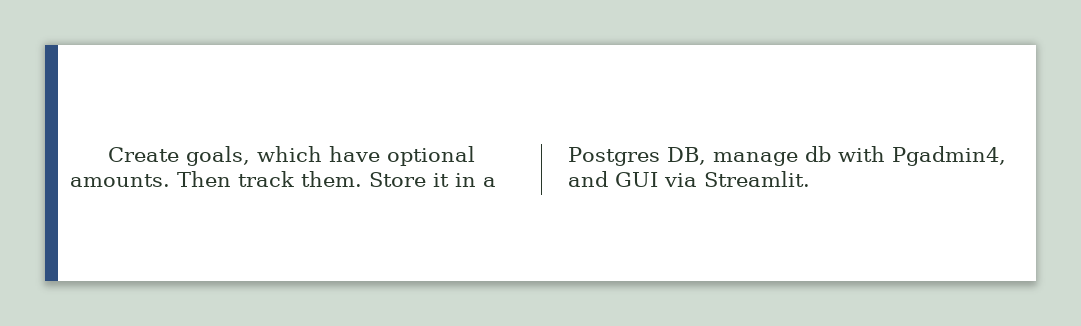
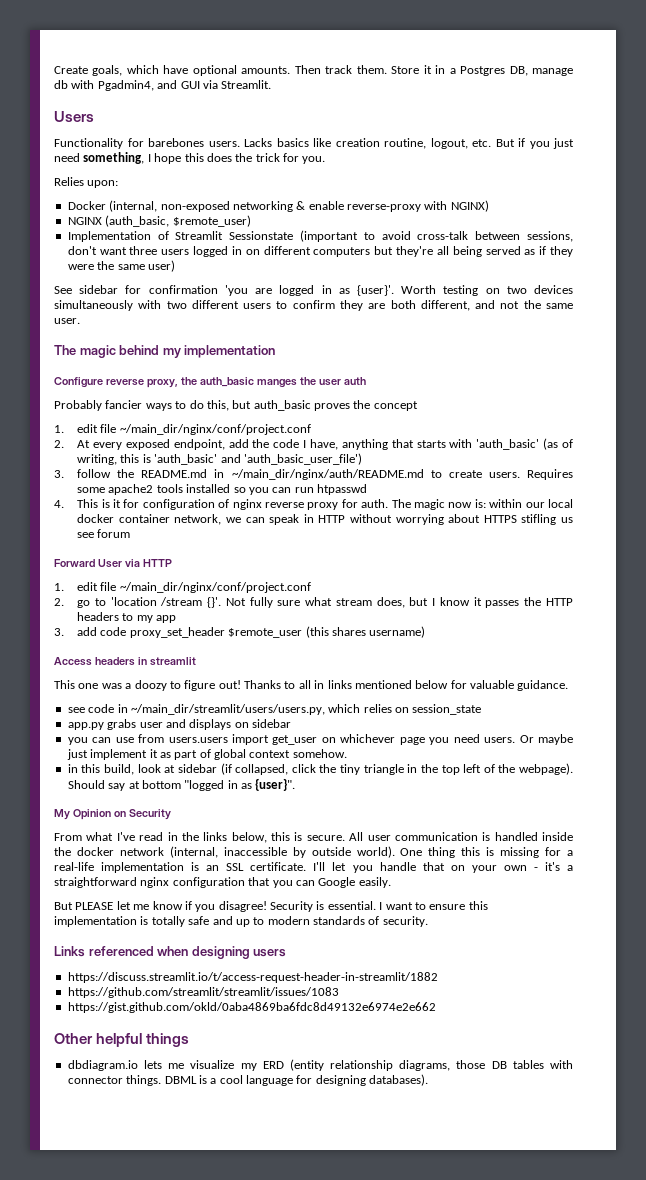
(810, 179) none -> [54,111,94,122] [54,138,574,149] [54,152,326,164] [54,177,119,188] [67,200,489,212] [67,215,251,227] [67,230,573,242] [67,246,573,257] [67,260,175,272] [54,285,574,296] [54,300,573,311] [54,318,80,324] [54,345,276,358] [54,377,366,388] [54,400,418,411] [54,424,311,435] [54,438,573,450] [77,453,362,465] [54,469,573,480] [77,484,368,495] [54,499,573,510] [77,514,573,525] [77,529,131,538] [54,559,172,568] [54,582,311,593] [54,597,574,608] [77,612,177,623] [54,626,426,638] [54,657,196,666] [54,680,569,691] [67,704,482,715] [67,719,291,730] [67,734,573,745] [66,749,347,760] [67,763,573,775] [67,778,296,791] [54,809,171,820] [54,832,573,843] [54,846,574,858] [54,862,573,873] [54,877,391,888] [54,901,488,912] [54,916,428,927] [54,946,287,959] [67,972,438,983] [67,987,339,998] [67,1002,436,1013] [54,1033,190,1047] [67,1059,573,1071] [67,1074,429,1086] // Users // Functionality for barebones users. Lacks basics like creation routine, logout, etc. But if you just need something, I hope this does the trick for you. // Relies upon: // Docker (internal, non-exposed networking & enable reverse-proxy with NGINX) // NGINX (auth_basic, $remote_user) // Implementation of Streamlit Sessionstate (important to avoid cross-talk between sessions, don't want three users logged in on different computers but they're all being served as if they were the same user) // See sidebar for confirmation 'you are logged in as {user}'. Worth testing on two devices simultaneously with two different users to confirm they are both different, and not the same user. // The magic behind my implementation // Configure reverse proxy, the auth_basic manges the user auth // Probably fancier ways to do this, but auth_basic proves the concept // 1. edit file ~/main_dir/nginx/conf/project.conf // 2. At every exposed endpoint, add the code I have, anything that starts with 'auth_basic' (as of writing, this is 'auth_basic' and 'auth_basic_user_file') // 3. follow the README.md in ~/main_dir/nginx/auth/README.md to create users. Requires some apache2 tools installed so you can run htpasswd // 4. This is it for configuration of nginx reverse proxy for auth. The magic now is: within our local docker container network, we can speak in HTTP without worrying about HTTPS stifling us see forum // Forward User via HTTP // 1. edit file ~/main_dir/nginx/conf/project.conf // 2. go to 'location /stream {}'. Not fully sure what stream does, but I know it passes the HTTP headers to my app // 3. add code proxy_set_header $remote_user (this shares username) // Access headers in streamlit // This one was a doozy to figure out! Thanks to all in links mentioned below for valuable guidance. // see code in ~/main_dir/streamlit/users/users.py, which relies on session_state // app.py grabs user and displays on sidebar // you can use from users.users import get_user on whichever page you need users. Or maybe just implement it as part of global context somehow. // in this build, look at sidebar (if collapsed, click the tiny triangle in the top left of the webpage). Should say at bottom "logged in as {user}". // My Opinion on Security // From what I've read in the links below, this is secure. All user communication is handled inside the docker network (internal, inaccessible by outside world). One thing this is missing for a real-life implementation is an SSL certificate. I'll let you handle that on your own - it's a straightforward nginx configuration that you can Google easily. // But PLEASE let me know if you disagree! Security is essential. I want to ensure this implementation is totally safe and up to modern standards of security. // Links referenced when designing users // https://discuss.streamlit.io/t/access-request-header-in-streamlit/1882 // https://github.com/streamlit/streamlit/issues/1083 // https://gist.github.com/okld/0aba4869ba6fdc8d49132e6974e2e662 // Other helpful things // dbdiagram.io lets me visualize my ERD (entity relationship diagrams, those DB tables with connector things. DBML is a cool language for designing databases).

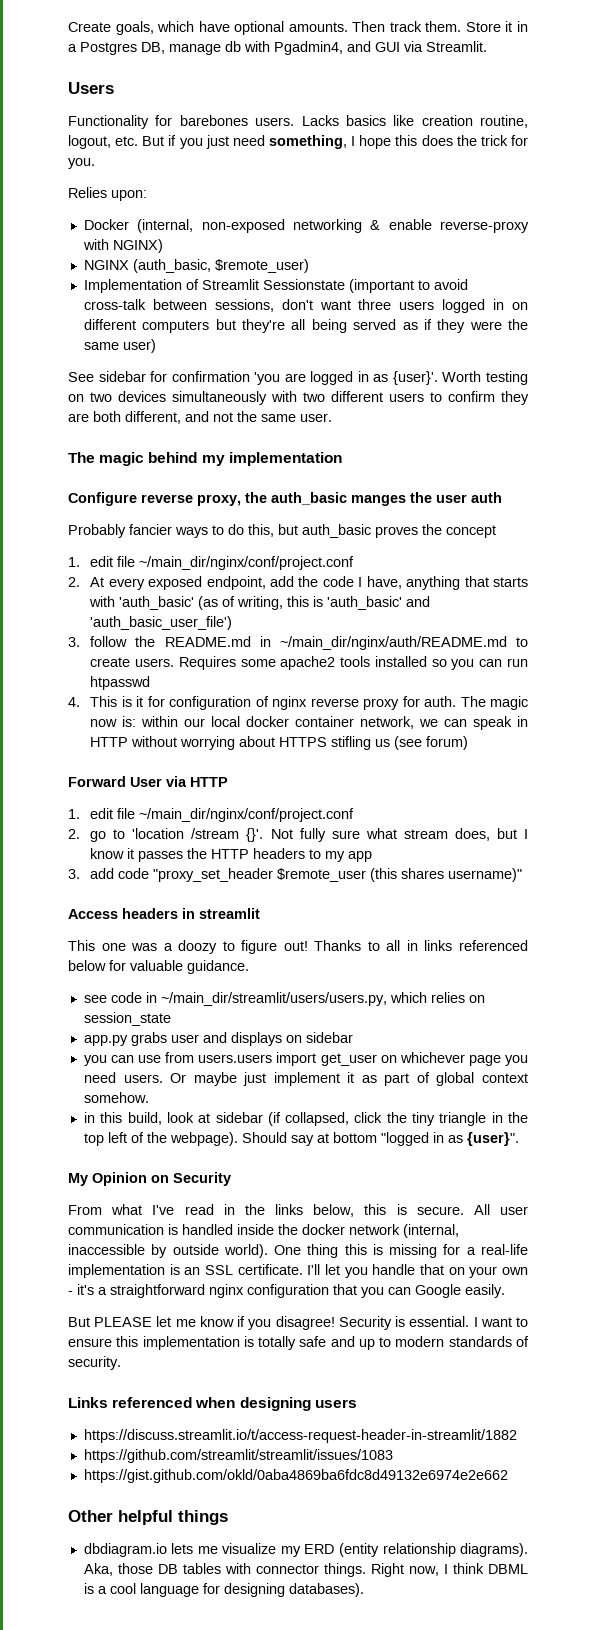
[77,529,131,538] see forum -> [394,736,469,750] (see forum)
[129,627,225,638] proxy_set_header -> [153,868,274,882] "proxy_set_header
[369,626,426,638] username) -> [448,868,523,882] username)"
[354,680,412,689] mentioned -> [459,940,528,951] referenced
[399,1060,451,1071] diagrams, -> [460,1543,528,1557] [83,1563,113,1576] diagrams). Aka,
(162, 1080) none -> [370,1563,484,1577] Right now, I think

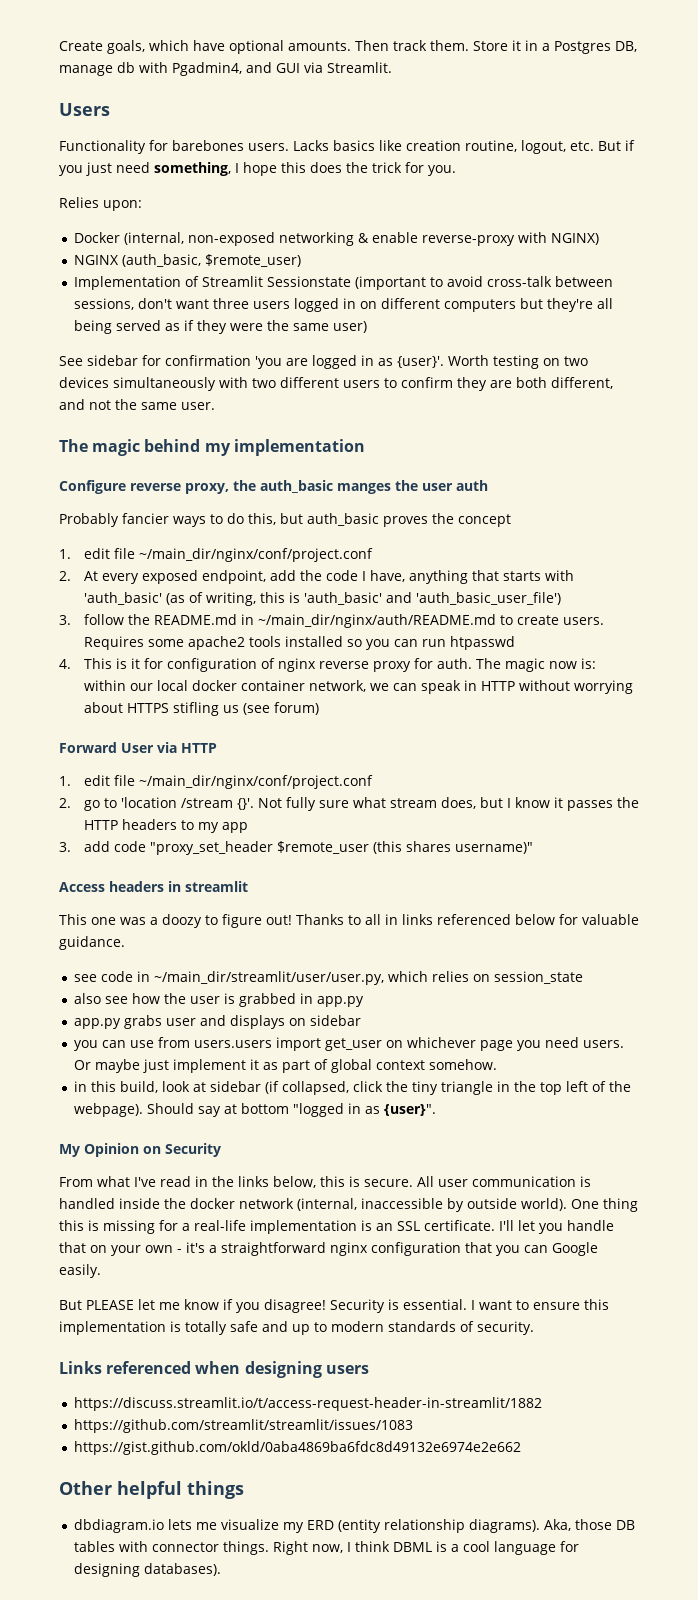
[160,992,387,1006] ~/main_dir/streamlit/users/users.py, -> [154,971,385,985] ~/main_dir/streamlit/user/user.py,
(171, 1019) none -> [74,993,365,1007] // also see how the user is grabbed in app.py

